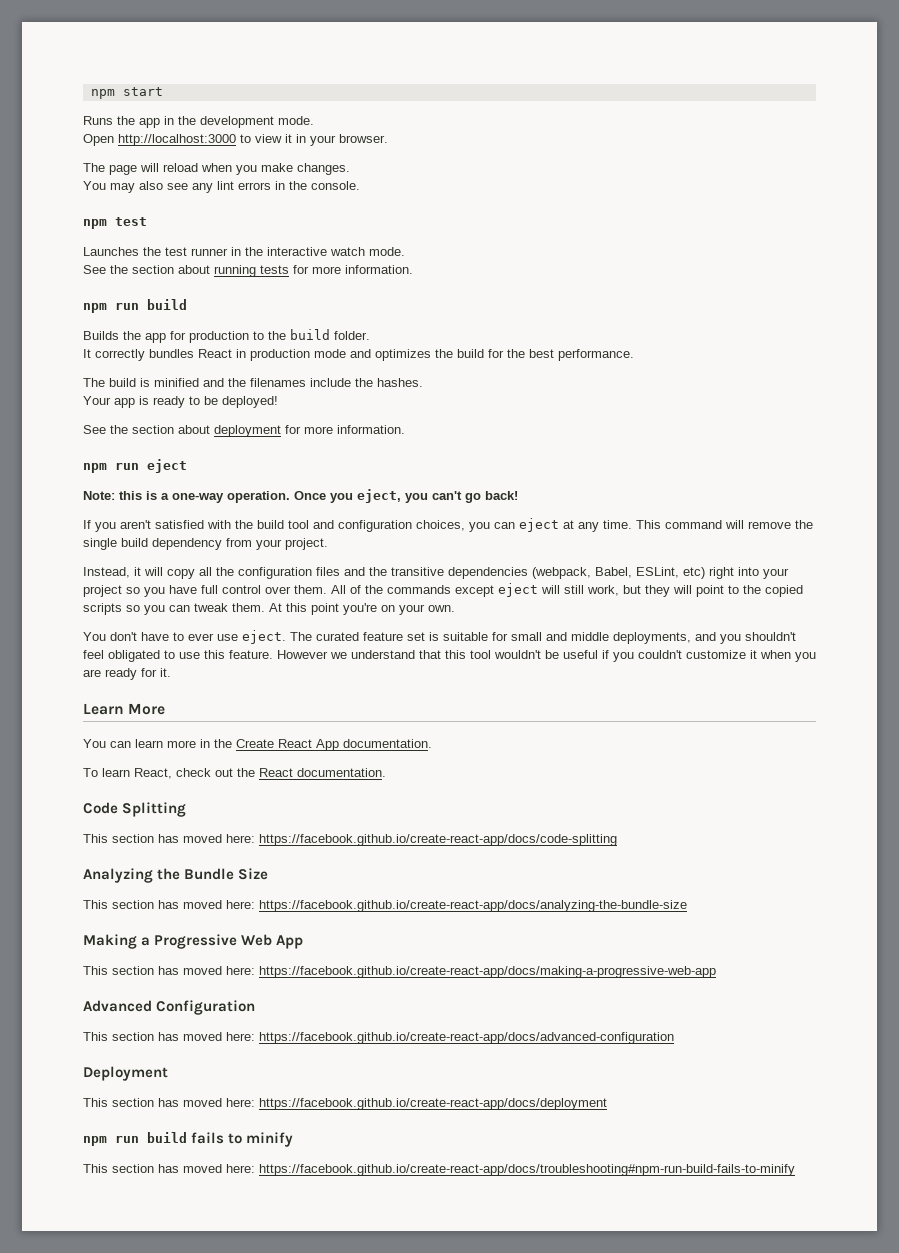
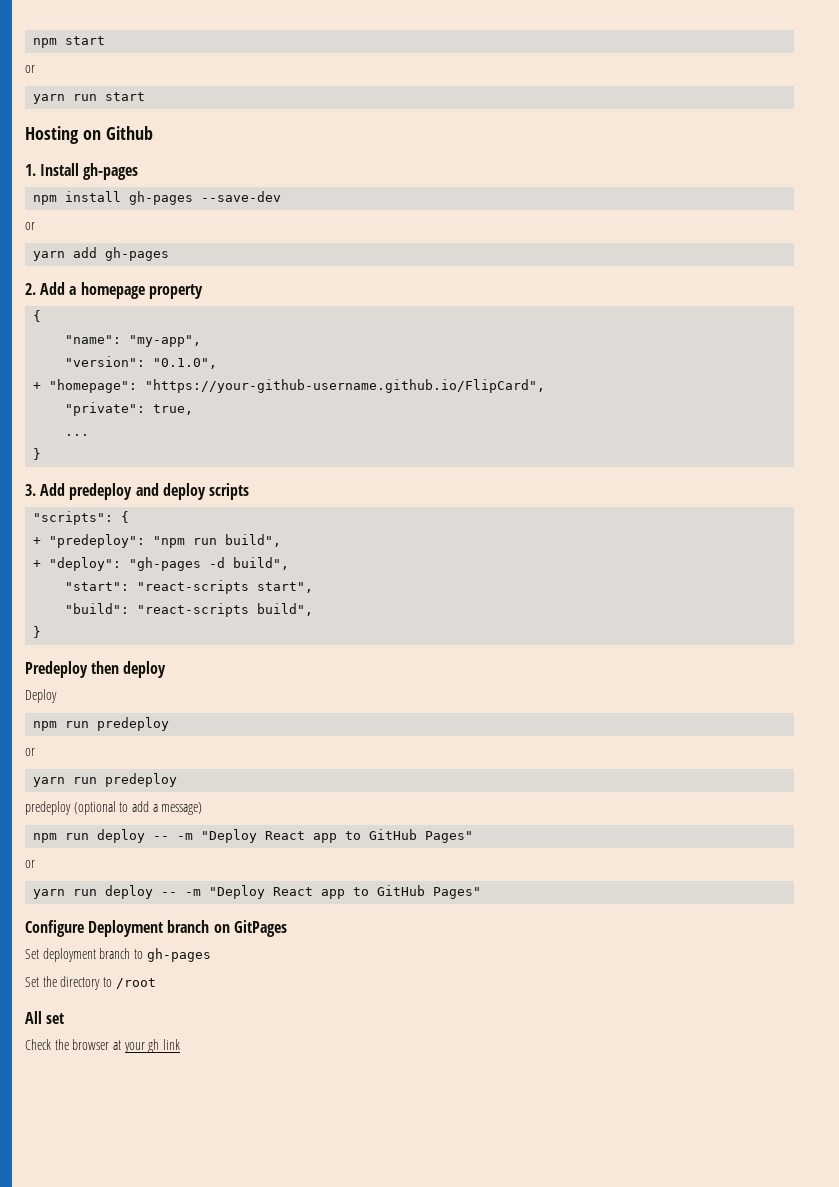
[83,116,314,128] [83,134,388,146] [83,163,350,175] [83,181,360,193] [83,217,147,229] [83,247,405,256] [83,265,413,277] [83,299,187,313] [83,329,370,343] [83,349,634,361] [83,378,423,387] [83,396,278,408] [83,425,405,437] [83,459,187,473] [83,489,518,503] [83,518,813,532] [83,538,328,550] [83,567,789,579] [83,583,803,597] [83,603,455,615] [83,630,796,644] [83,650,816,662] [83,668,171,680] [83,703,166,715] [83,739,432,751] [83,768,386,779] [83,802,187,817] [83,834,617,846] [83,868,269,883] [83,900,687,912] [83,934,304,949] [83,966,716,978] [83,1000,256,1015] [83,1032,674,1044] [83,1066,168,1081] [83,1098,607,1110] [83,1132,294,1147] [83,1164,795,1176] Runs the app in the development mode. // Open http://localhost:3000 to view it in your browser. // The page will reload when you make changes. // You may also see any lint errors in the console. // npm test // Launches the test runner in the interactive watch mode. // See the section about running tests for more information. // npm run build // Builds the app for production to the build folder. // It correctly bundles React in production mode and optimizes the build for the best performance. // The build is minified and the filenames include the hashes. // Your app is ready to be deployed! // See the section about deployment for more information. // npm run eject // Note: this is a one-way operation. Once you eject, you can't go back! // If you aren't satisfied with the build tool and configuration choices, you can eject at any time. This command will remove the single build dependency from your project. // Instead, it will copy all the configuration files and the transitive dependencies (webpack, Babel, ESLint, etc) right into your project so you have full control over them. All of the commands except eject will still work, but they will point to the copied scripts so you can tweak them. At this point you're on your own. // You don't have to ever use eject. The curated feature set is suitable for small and middle deployments, and you shouldn't feel obligated to use this feature. However we understand that this tool wouldn't be useful if you couldn't customize it when you are ready for it. // Learn More // You can learn more in the Create React App documentation. // To learn React, check out the React documentation. // Code Splitting // This section has moved here: https://facebook.github.io/create-react-app/docs/code-splitting // Analyzing the Bundle Size // This section has moved here: https://facebook.github.io/create-react-app/docs/analyzing-the-bundle-size // Making a Progressive Web App // This section has moved here: https://facebook.github.io/create-react-app/docs/making-a-progressive-web-app // Advanced Configuration // This section has moved here: https://facebook.github.io/create-react-app/docs/advanced-configuration // Deployment // This section has moved here: https://facebook.github.io/create-react-app/docs/deployment // npm run build fails to minify // This section has moved here: https://facebook.github.io/create-react-app/docs/troubleshooting#npm-run-build-fails-to-minify -> [25,65,35,73] [33,92,146,104] [25,126,153,144] [25,163,139,180] [33,191,282,205] [25,222,35,230] [33,247,170,261] [25,282,203,299] [33,310,42,322] [65,335,202,347] [65,356,218,369] [33,379,546,393] [65,402,194,416] [65,434,90,436] [33,448,42,460] [25,483,249,500] [33,511,130,525] [33,534,282,548] [33,557,290,571] [65,580,314,594] [65,603,314,617] [33,626,42,638] [25,661,167,678] [25,689,57,703] [33,717,170,731] [25,748,35,756] [33,773,178,787] [25,801,203,815] [33,829,474,843] [25,860,35,868] [33,885,482,899] [25,920,287,937] [25,948,211,962] [25,976,156,990] [25,1011,65,1024] [25,1039,180,1053] or // yarn run start // Hosting on Github // 1. Install gh-pages // npm install gh-pages --save-dev // or // yarn add gh-pages // 2. Add a homepage property // { // "name": "my-app", // "version": "0.1.0", // + "homepage": "https://your-github-username.github.io/FlipCard", // "private": true, // ... // } // 3. Add predeploy and deploy scripts // "scripts": { // + "predeploy": "npm run build", // + "deploy": "gh-pages -d build", // "start": "react-scripts start", // "build": "react-scripts build", // } // Predeploy then deploy // Deploy // npm run predeploy // or // yarn run predeploy // predeploy (optional to add a message) // npm run deploy -- -m "Deploy React app to GitHub Pages" // or // yarn run deploy -- -m "Deploy React app to GitHub Pages" // Configure Deployment branch on GitPages // Set deployment branch to gh-pages // Set the directory to /root // All set // Check the browser at your gh link

